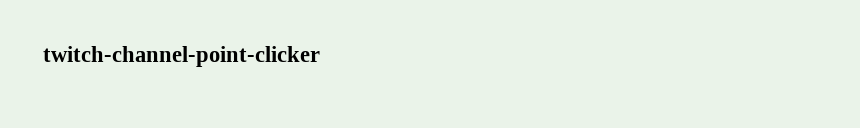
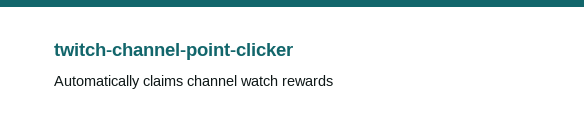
(320, 56) none -> [54,75,333,89] // Automatically claims channel watch rewards

